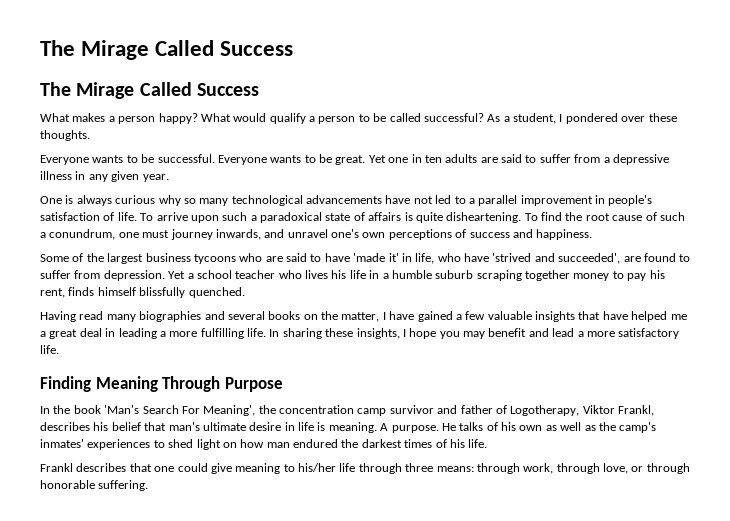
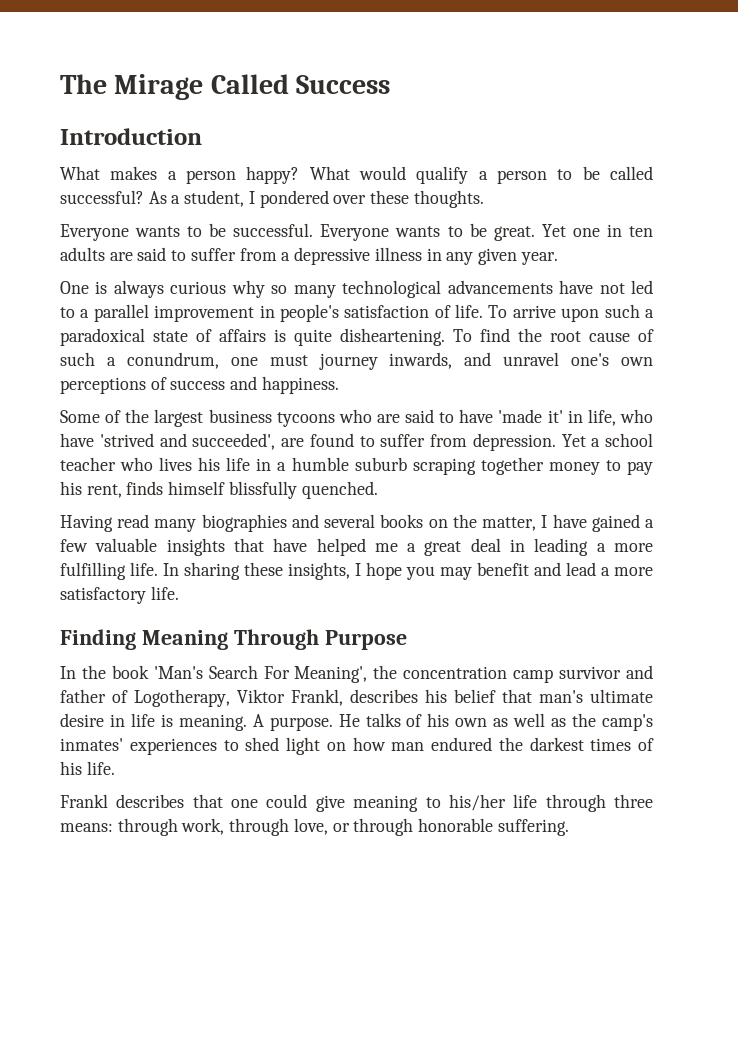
[40,40,294,60] [40,82,259,99] The Mirage Called Success // The Mirage Called Success -> [60,74,391,100] [60,128,202,145] The Mirage Called Success // Introduction

